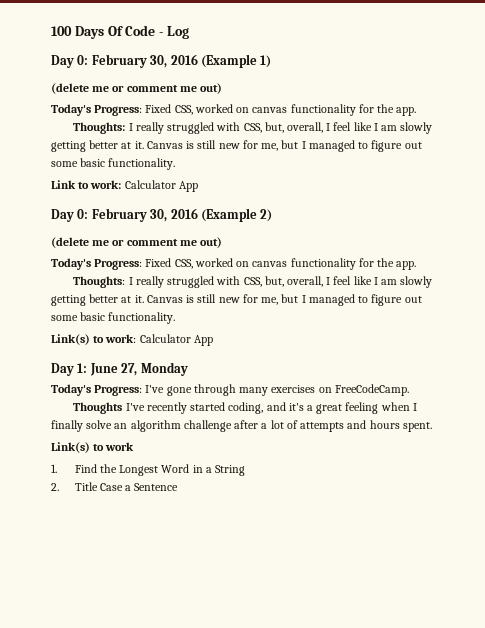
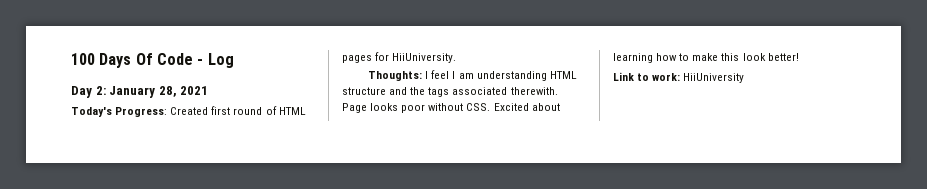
[77,54,272,68] [51,83,223,94] [51,104,417,116] [73,122,433,134] [51,140,422,152] [51,158,176,170] [51,180,198,192] [51,208,273,222] [51,237,223,248] [51,258,417,270] [73,276,433,288] [51,294,422,306] [51,312,176,324] [51,334,213,346] [51,362,188,376] [51,384,409,396] [73,402,417,414] [51,420,432,432] [51,442,135,453] [51,464,246,476] [51,482,179,491] 0: February 30, 2016 (Example 1) // (delete me or comment me out) // Today's Progress: Fixed CSS, worked on canvas functionality for the app. // Thoughts: I really struggled with CSS, but, overall, I feel like I am slowly getting better at it. Canvas is still new for me, but I managed to figure out some basic functionality. // Link to work: Calculator App // Day 0: February 30, 2016 (Example 2) // (delete me or comment me out) // Today's Progress: Fixed CSS, worked on canvas functionality for the app. // Thoughts: I really struggled with CSS, but, overall, I feel like I am slowly getting better at it. Canvas is still new for me, but I managed to figure out some basic functionality. // Link(s) to work: Calculator App // Day 1: June 27, Monday // Today's Progress: I've gone through many exercises on FreeCodeCamp. // Thoughts I've recently started coding, and it's a great feeling when I finally solve an algorithm challenge after a lot of attempts and hours spent. // Link(s) to work // 1. Find the Longest Word in a String // 2. Title Case a Sentence -> [95,86,209,98] [71,106,306,117] [342,52,457,63] [368,70,577,81] [342,87,558,97] [342,103,560,113] [613,53,799,63] [613,72,745,83] 2: January 28, 2021 // Today's Progress: Created first round of HTML pages for HiiUniversity. // Thoughts: I feel I am understanding HTML structure and the tags associated therewith. Page looks poor without CSS. Excited about learning how to make this look better! // Link to work: HiiUniversity

